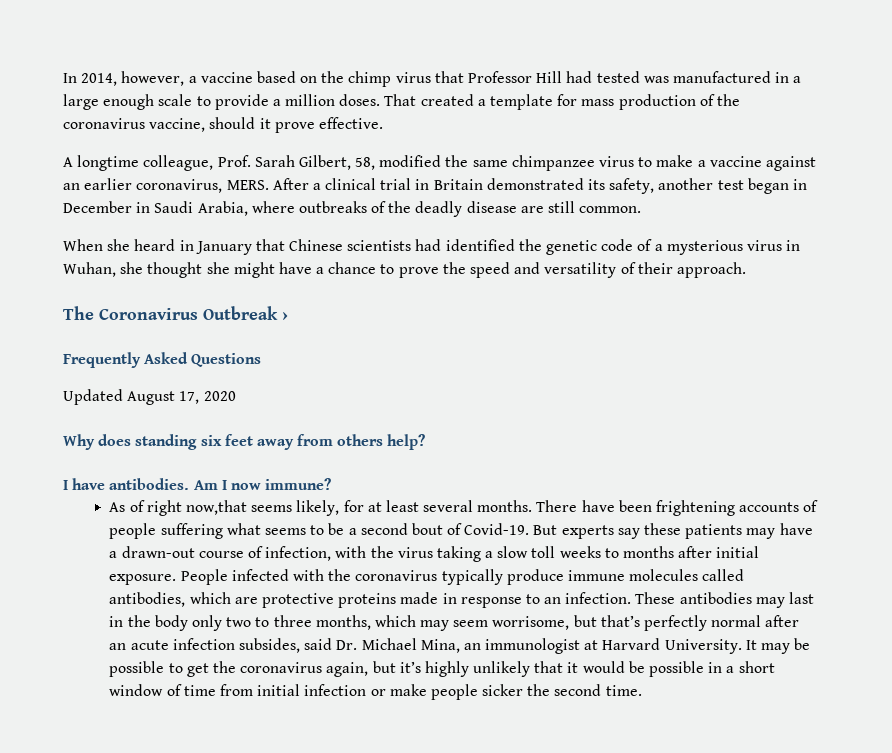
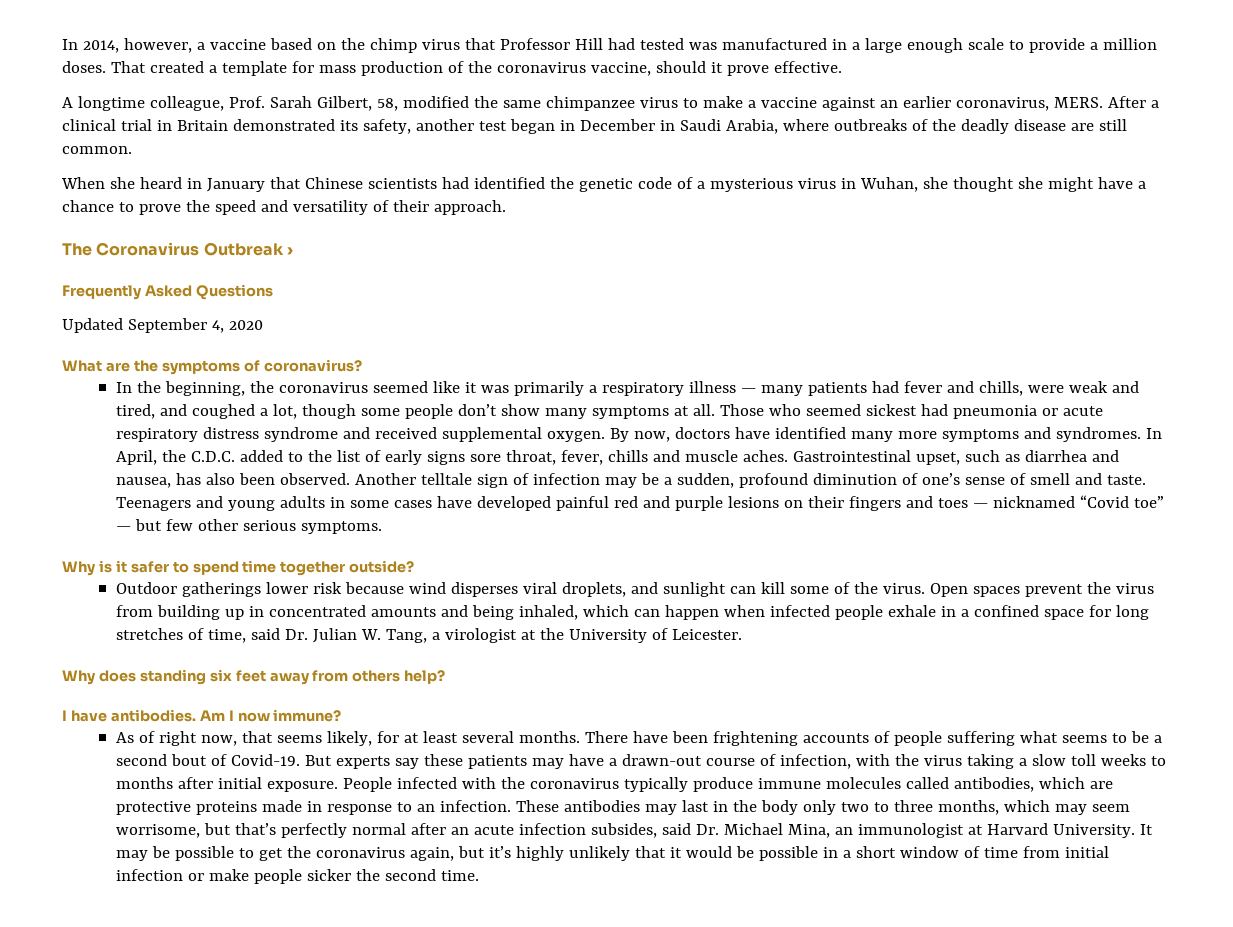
[127,391,200,405] August 17, -> [127,318,224,333] September 4,
(236, 396) none -> [62,359,362,375] [115,381,1139,396] [115,404,1103,419] [115,427,1162,442] [115,450,1119,465] [115,473,1146,488] [115,495,1164,511] [115,519,382,534] [62,560,415,576] [115,582,1154,597] [115,605,1149,620] [115,628,742,643] // What are the symptoms of coronavirus? // In the beginning, the coronavirus seemed like it was primarily a respiratory illness — many patients had fever and chills, were weak and tired, and coughed a lot, though some people don’t show many symptoms at all. Those who seemed sickest had pneumonia or acute respiratory distress syndrome and received supplemental oxygen. By now, doctors have identified many more symptoms and syndromes. In April, the C.D.C. added to the list of early signs sore throat, fever, chills and muscle aches. Gastrointestinal upset, such as diarrhea and nausea, has also been observed. Another telltale sign of infection may be a sudden, profound diminution of one’s sense of smell and taste. Teenagers and young adults in some cases have developed painful red and purple lesions on their fingers and toes — nicknamed “Covid toe” — but few other serious symptoms. // Why is it safer to spend time together outside? // Outdoor gatherings lower risk because wind disperses viral droplets, and sunlight can kill some of the virus. Open spaces prevent the virus from building up in concentrated amounts and being inhaled, which can happen when infected people exhale in a confined space for long stretches of time, said Dr. Julian W. Tang, a virologist at the University of Leicester.
[185,500,247,515] now,that -> [200,731,273,746] now, that

